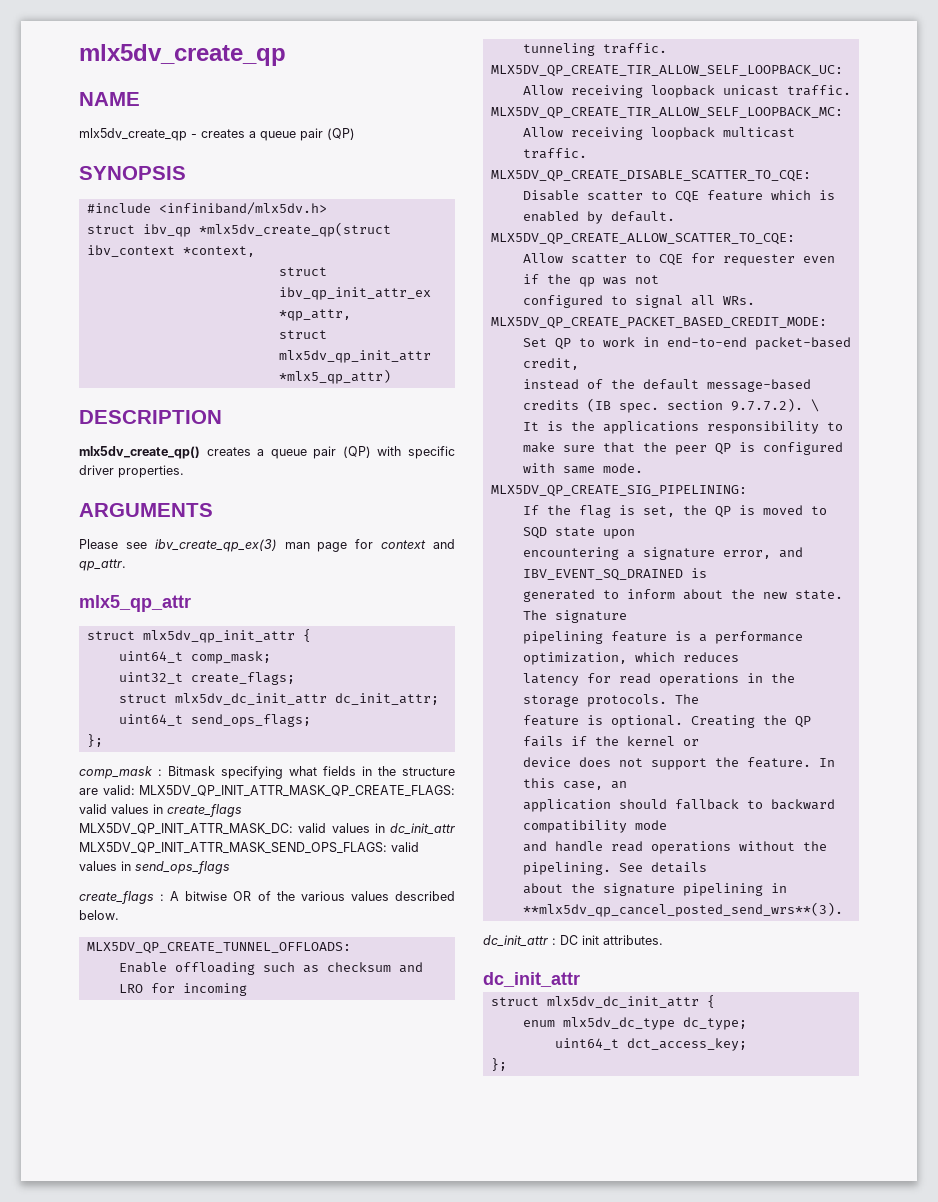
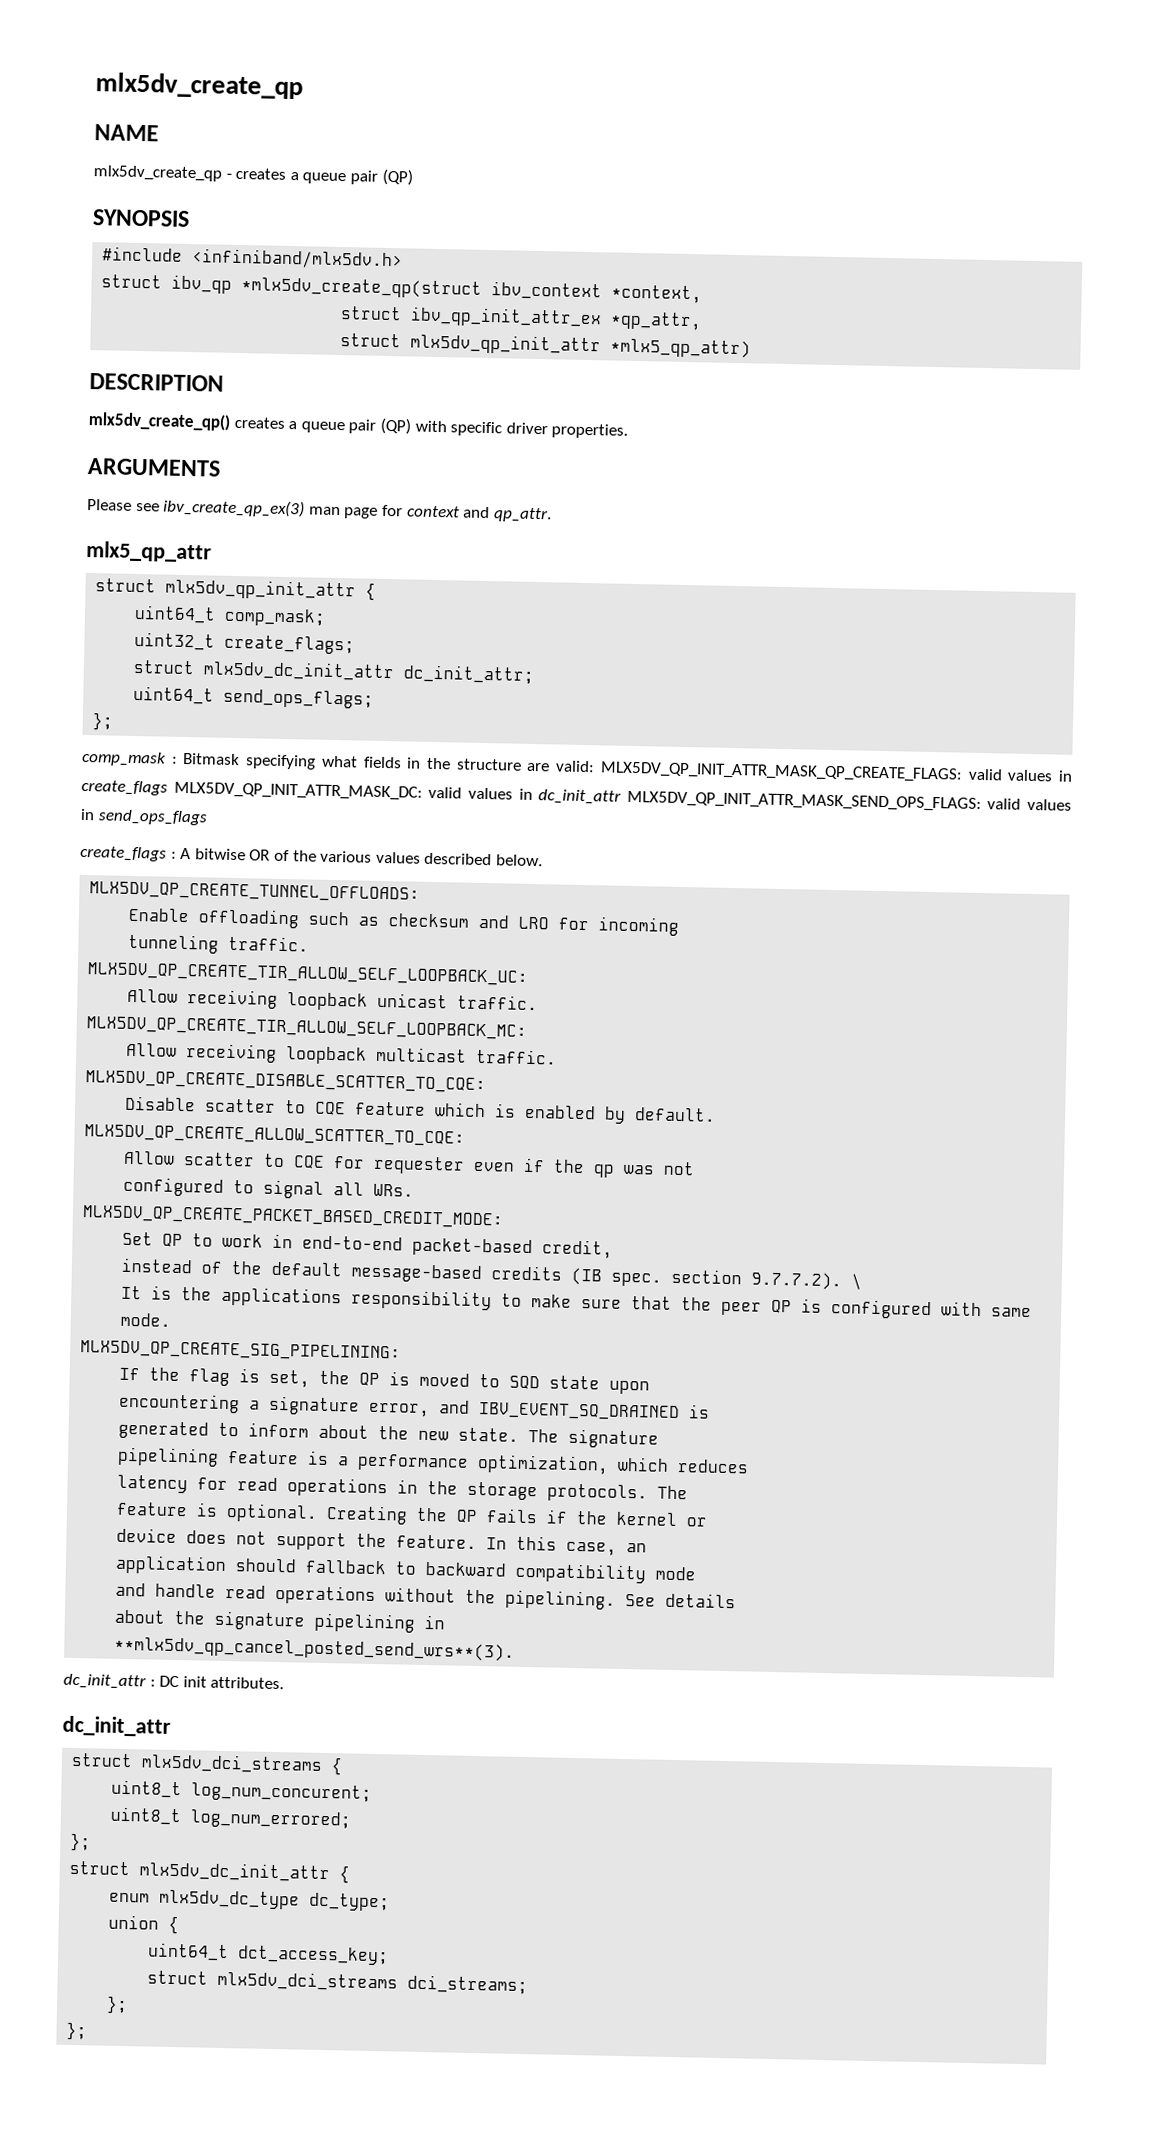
(580, 979) none -> [71,1752,344,1776] [111,1779,373,1803] [110,1806,353,1830] [70,1832,92,1852] // struct mlx5dv_dci_streams { // uint8_t log_num_concurent; // uint8_t log_num_errored; // };
(747, 1023) none -> [108,1914,180,1935] // union {
[490,1058,507,1071] // }; -> [147,1970,529,1995] [106,1995,129,2015] [66,2021,88,2041] // struct mlx5dv_dci_streams dci_streams; // }; // };

